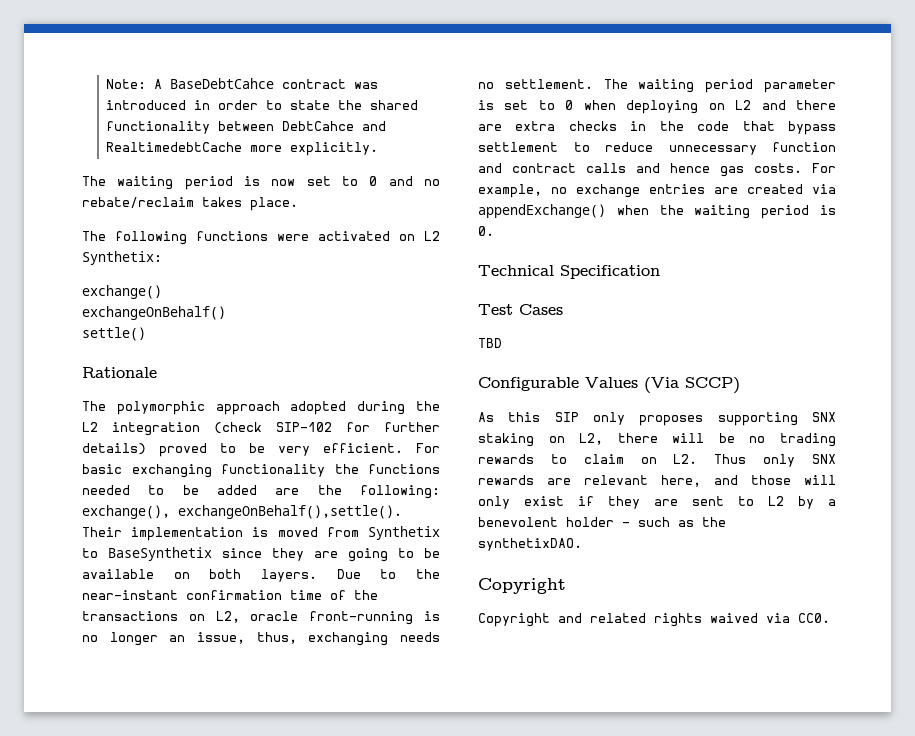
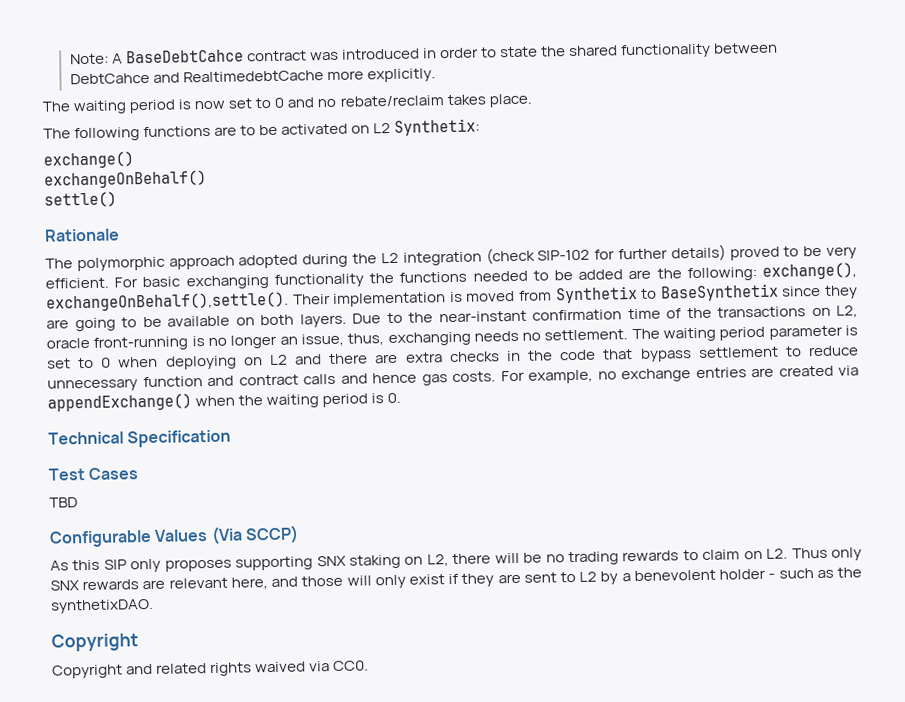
[277,234,309,241] were -> [214,124,279,136] are to be

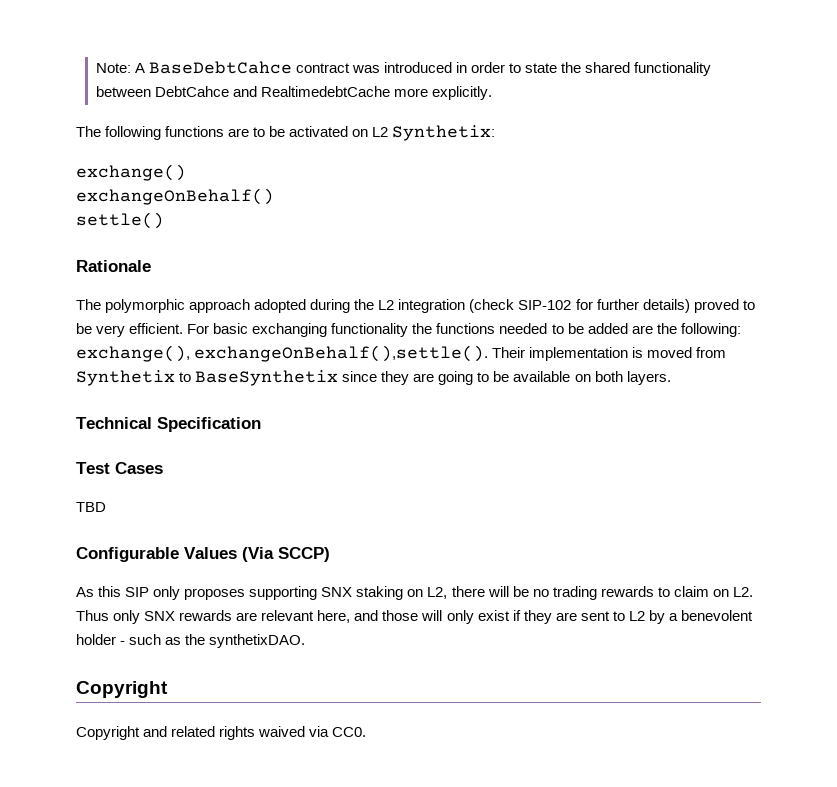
[42,93,533,115] // The waiting period is now set to 0 and no rebate/reclaim takes place. -> (493, 93) none
[352,305,858,324] [46,325,858,351] [47,345,859,370] [47,365,859,392] [47,392,402,412] Due to the near-instant confirmation time of the transactions on L2, oracle front-running is no longer an issue, thus, exchanging needs no settlement. The waiting period parameter is set to 0 when deploying on L2 and there are extra checks in the code that bypass settlement to reduce unnecessary function and contract calls and hence gas costs. For example, no exchange entries are created via appendExchange() when the waiting period is 0. -> (671, 378) none

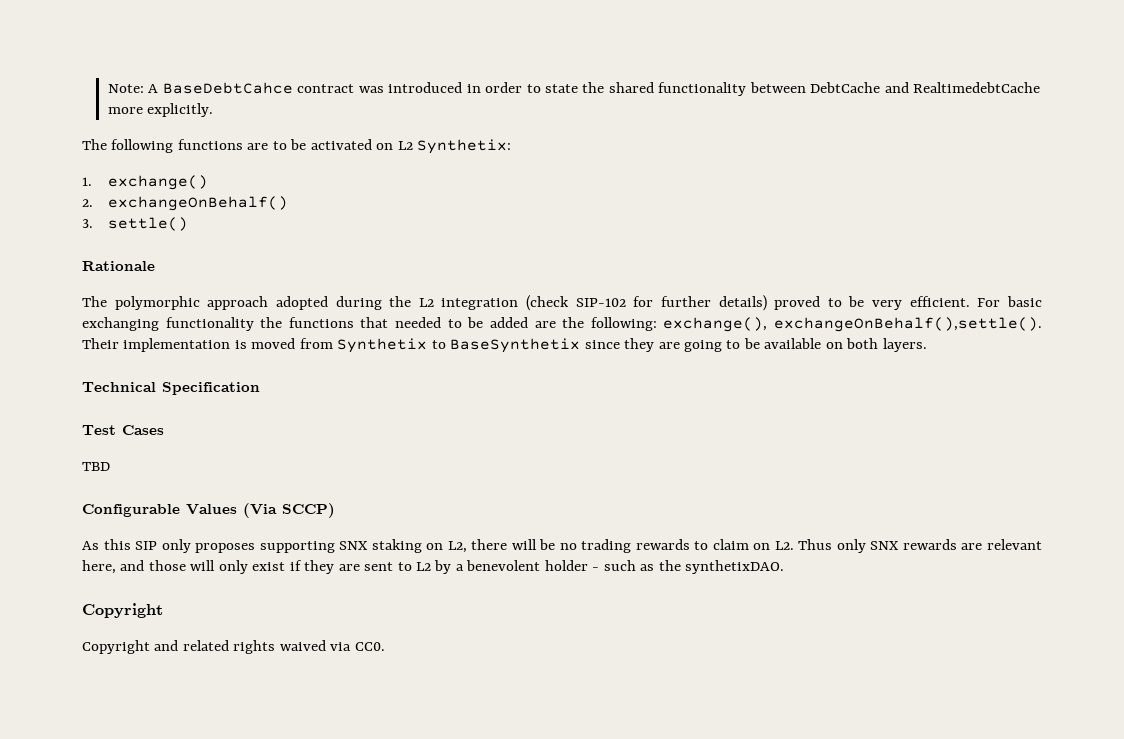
[154,86,229,97] DebtCahce -> [810,82,881,93] DebtCache
(496, 133) none -> [82,177,92,186] 1.
(186, 172) none -> [82,199,93,207] 2.
(274, 196) none -> [82,219,93,228] 3.
(496, 328) none -> [360,317,389,328] that

